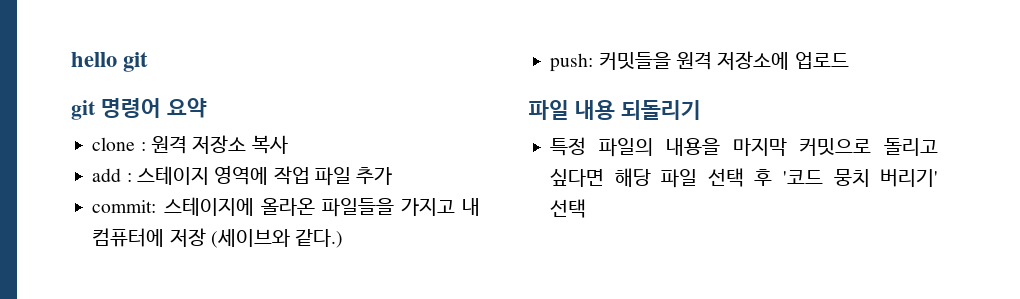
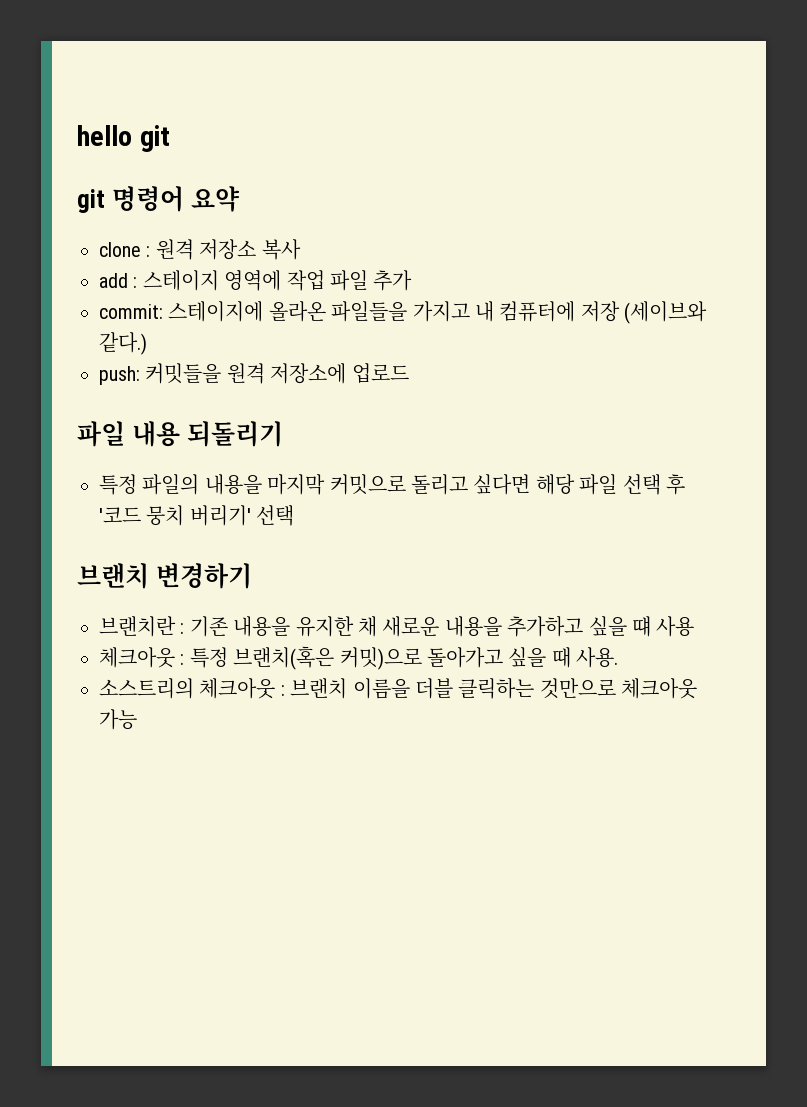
(587, 208) none -> [77,563,252,589] [99,616,695,637] [99,646,619,670] [99,678,698,699] [99,709,137,730] // 브랜치 변경하기 // 브랜치란 : 기존 내용을 유지한 채 새로운 내용을 추가하고 싶을 떄 사용 // 체크아웃 : 특정 브랜치(혹은 커밋)으로 돌아가고 싶을 때 사용. // 소스트리의 체크아웃 : 브랜치 이름을 더블 클릭하는 것만으로 체크아웃 가능

